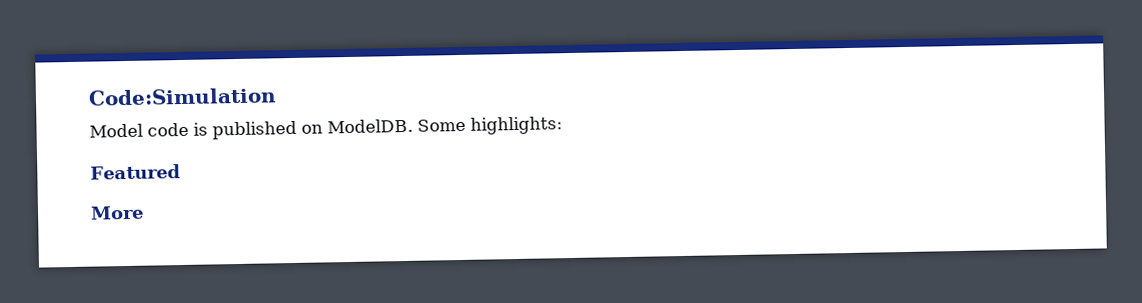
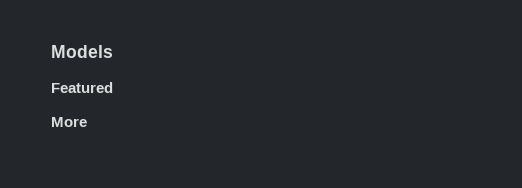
[88,87,277,106] [89,116,563,140] Code:Simulation // Model code is published on ModelDB. Some highlights: -> [51,45,113,58] Models

